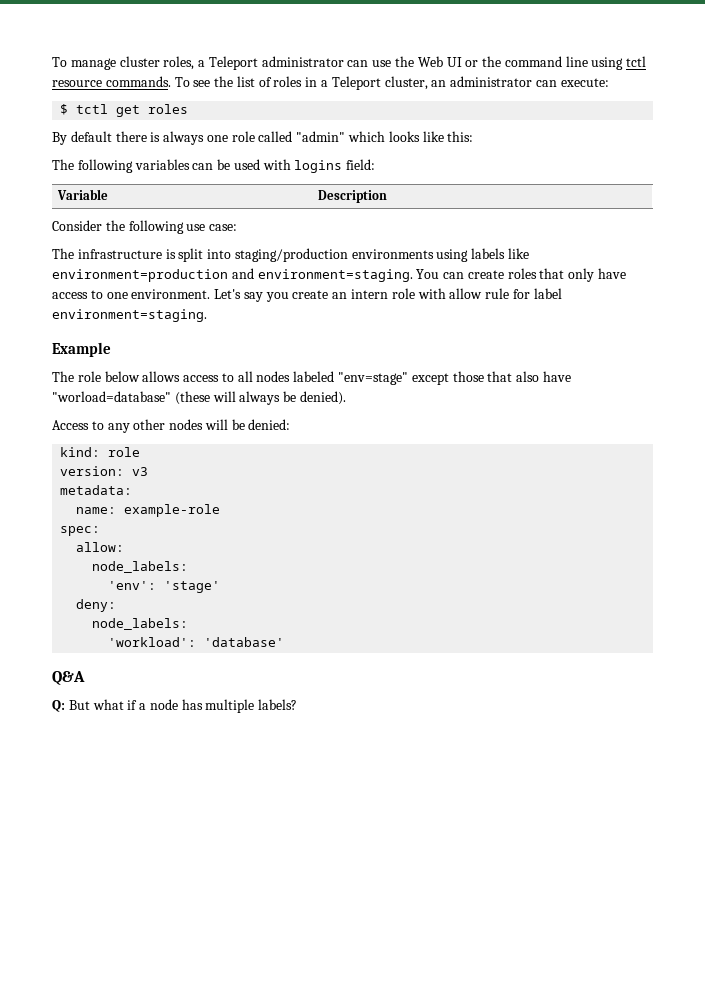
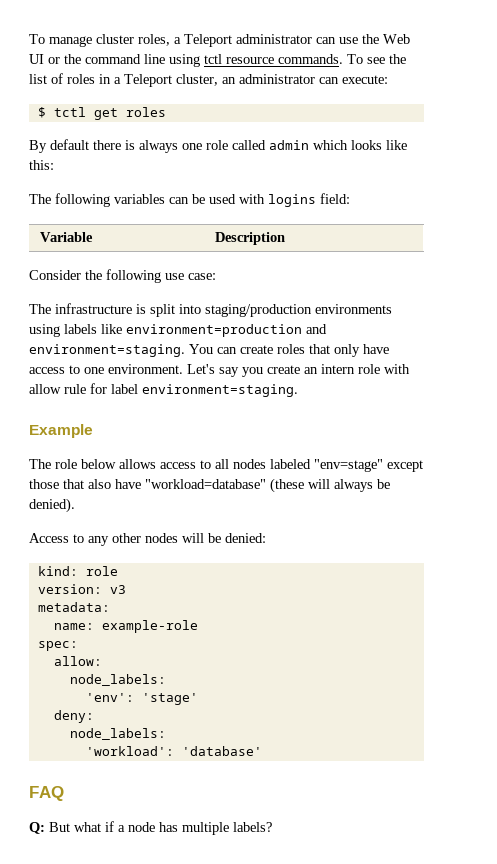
[296,131,346,142] "admin" -> [269,140,309,150] admin
[52,391,171,402] "worload=database" -> [145,479,266,489] "workload=database"
[52,671,85,685] Q&A -> [29,786,64,801] FAQ

